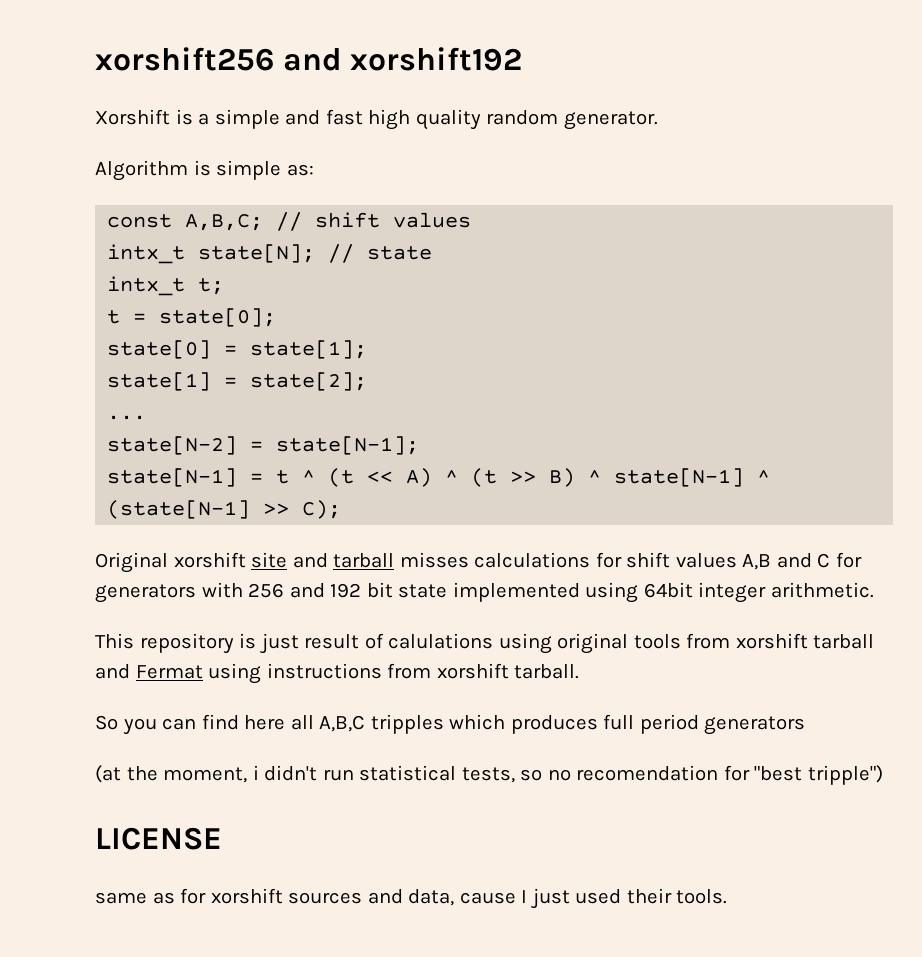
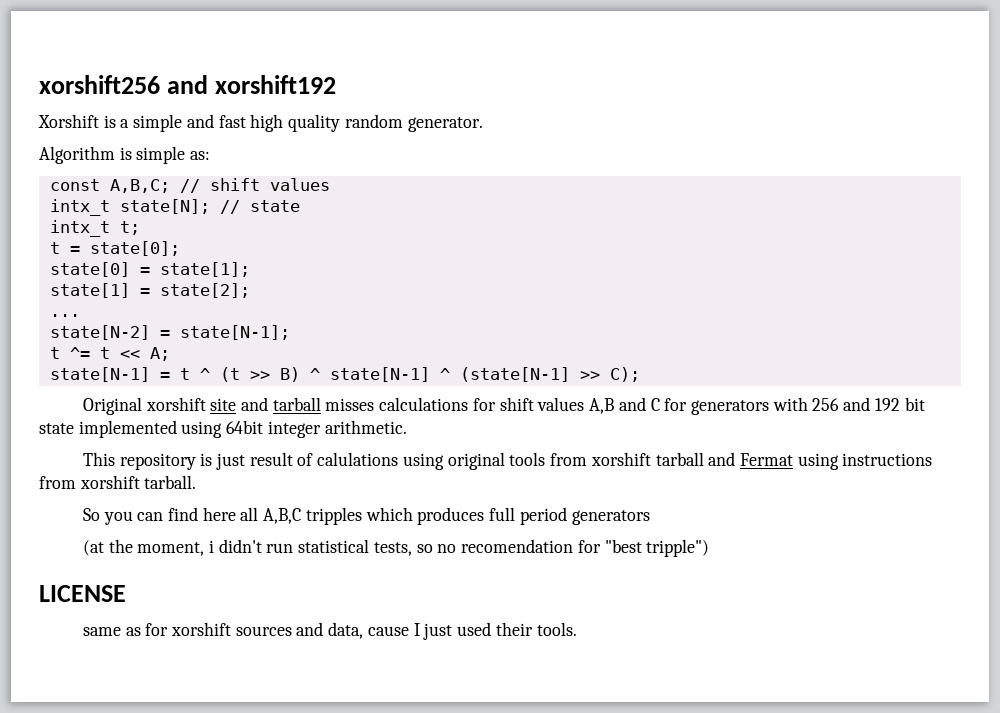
(420, 445) none -> [49,347,170,361] // t ^= t << A;
[367,468,498,487] << A) ^ (t -> (240, 374) none

